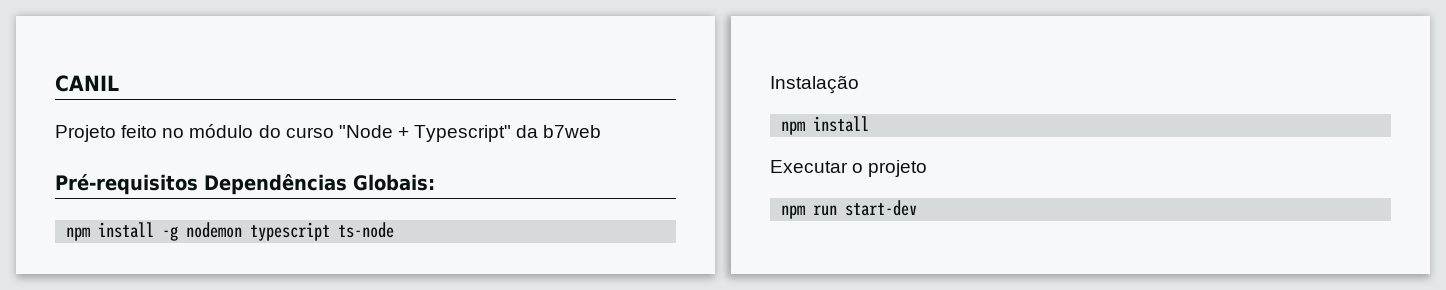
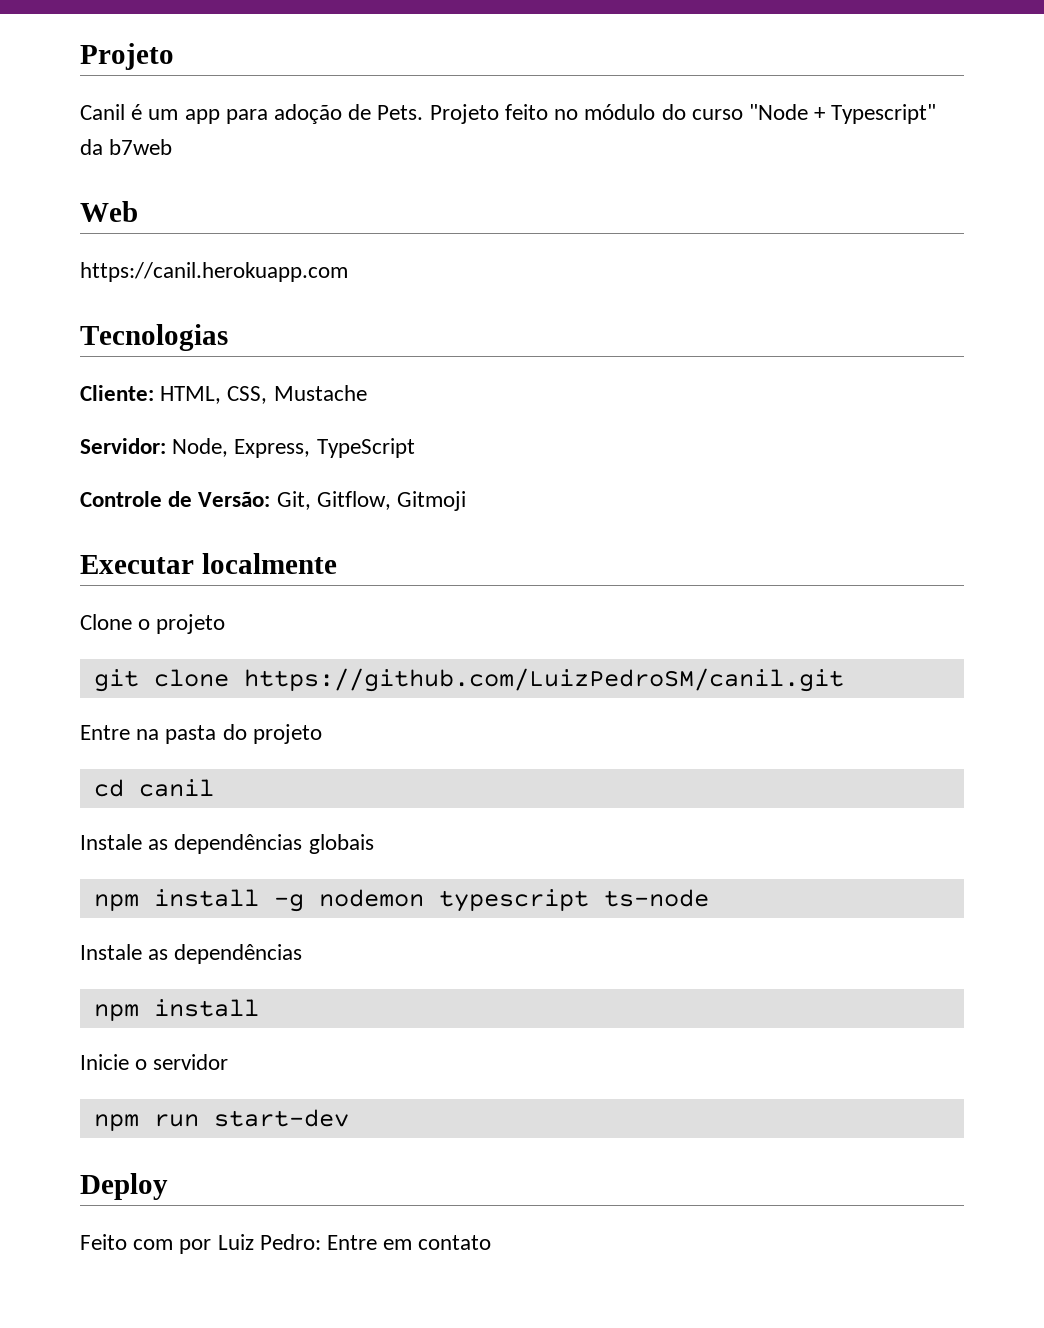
[55,75,119,92] CANIL // -> [80,43,174,70] [80,104,424,124] Projeto // Canil é um app para adoção de Pets.
[55,174,435,195] Pré-requisitos Dependências Globais: -> [80,201,138,222] [80,262,348,282] [80,324,228,351] [80,385,367,404] [80,438,415,458] [80,491,467,511] [80,553,337,574] [80,614,226,634] [93,668,844,692] [80,724,322,744] [93,779,214,797] [80,834,374,854] Web // https://canil.herokuapp.com // Tecnologias // Cliente: HTML, CSS, Mustache // Servidor: Node, Express, TypeScript // Controle de Versão: Git, Gitflow, Gitmoji // Executar localmente // Clone o projeto // git clone https://github.com/LuizPedroSM/canil.git // Entre na pasta do projeto // cd canil // Instale as dependências globais
[770,75,859,94] Instalação -> [80,944,303,964] Instale as dependências
[770,160,928,177] Executar o projeto -> [80,1054,229,1070] Inicie o servidor
(918, 208) none -> [80,1173,168,1200] [80,1234,492,1254] // Deploy // Feito com por Luiz Pedro: Entre em contato

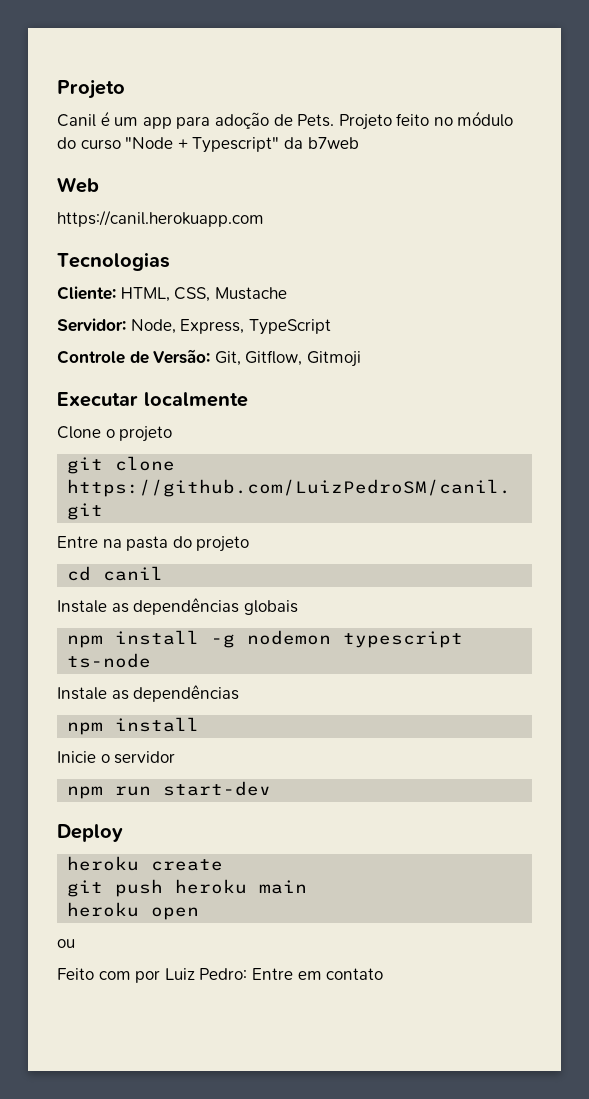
(168, 1186) none -> [67,856,224,871] [67,879,308,897] [67,902,200,920] [57,939,75,948] // heroku create // git push heroku main // heroku open // ou

